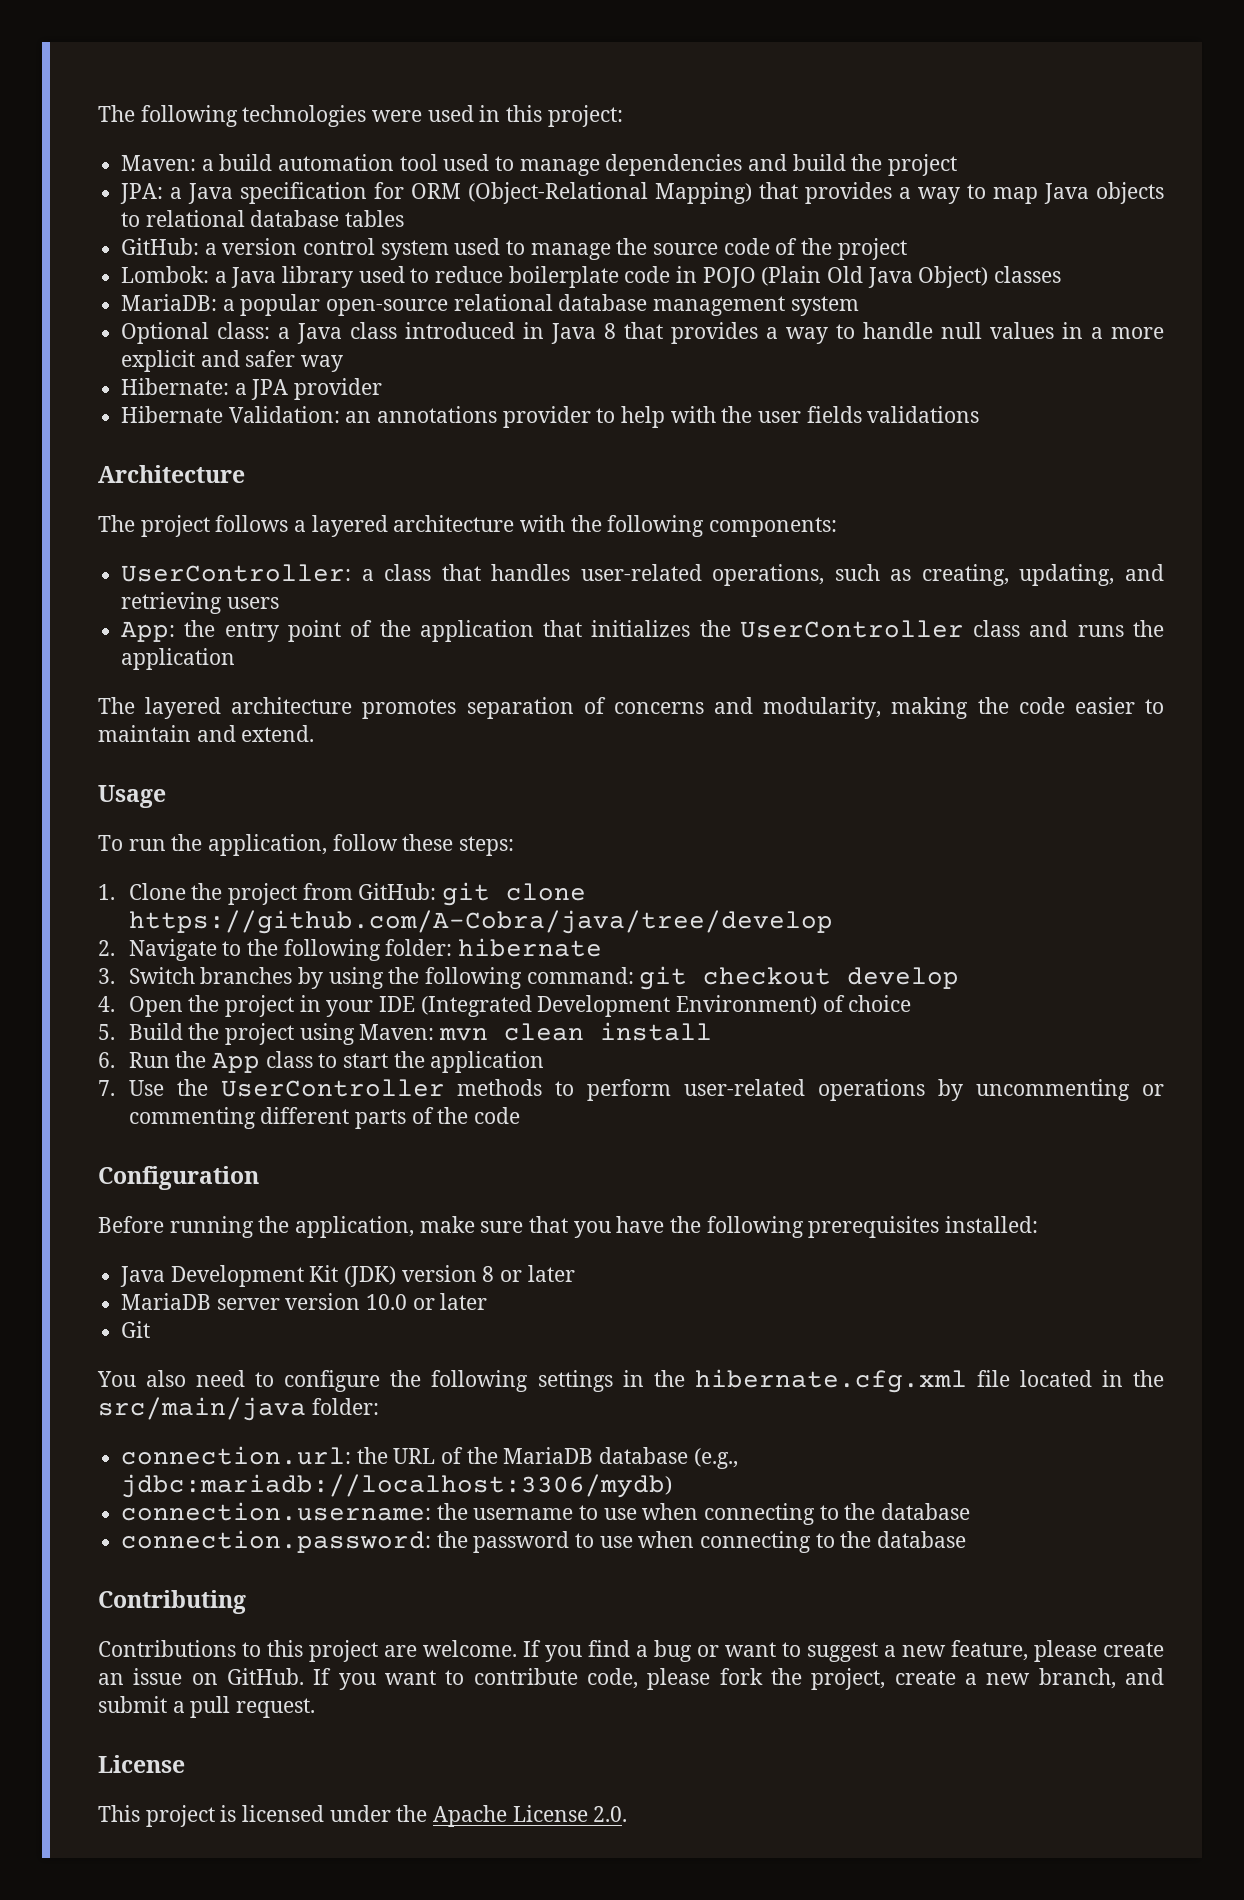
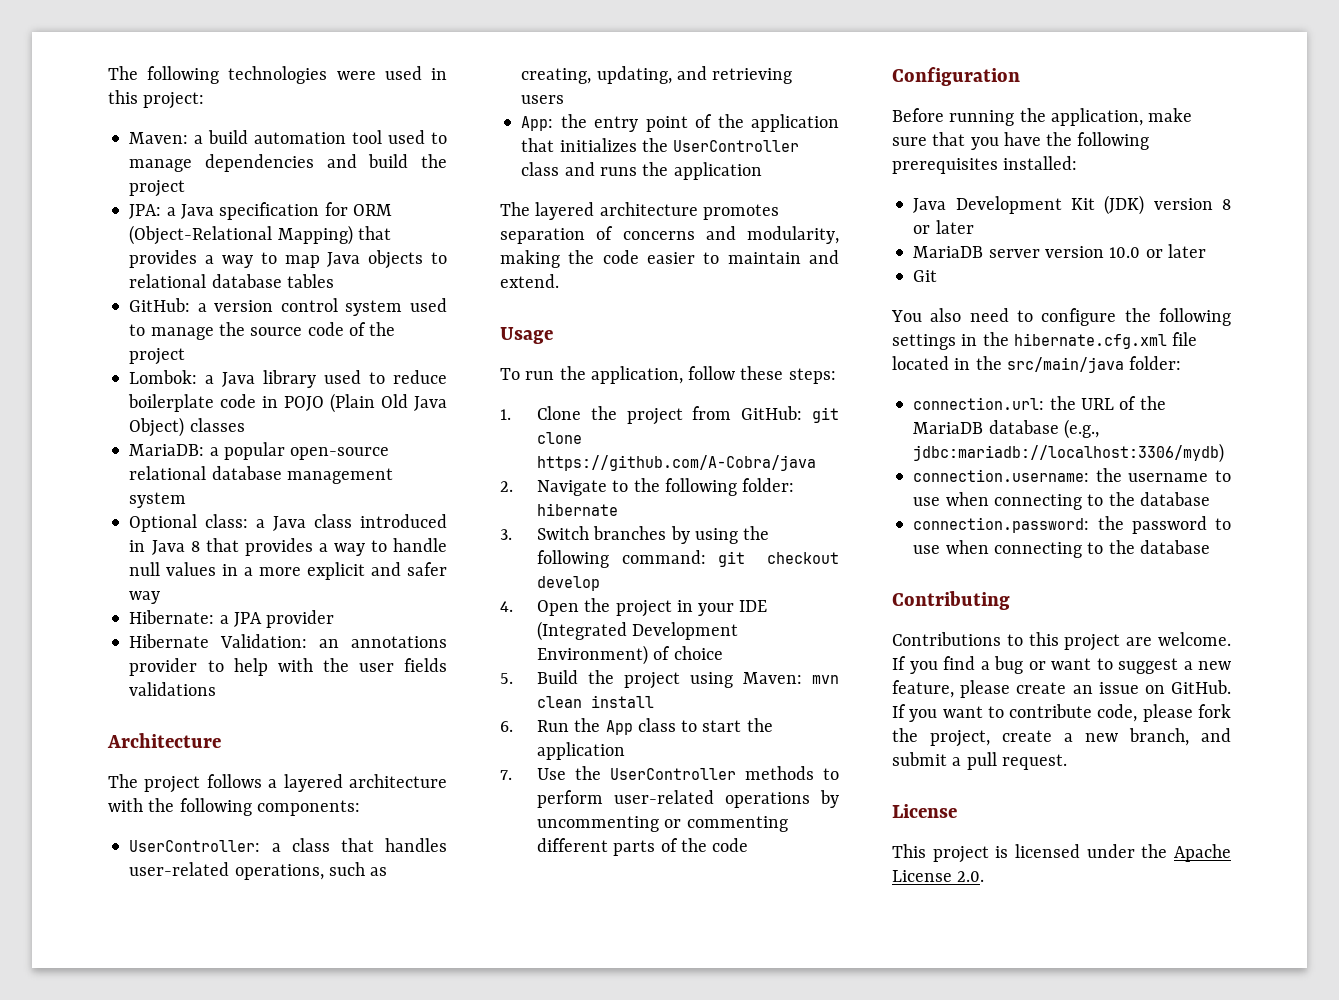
[128,910,833,934] https://github.com/A-Cobra/java/tree/develop -> [536,455,816,471] https://github.com/A-Cobra/java

